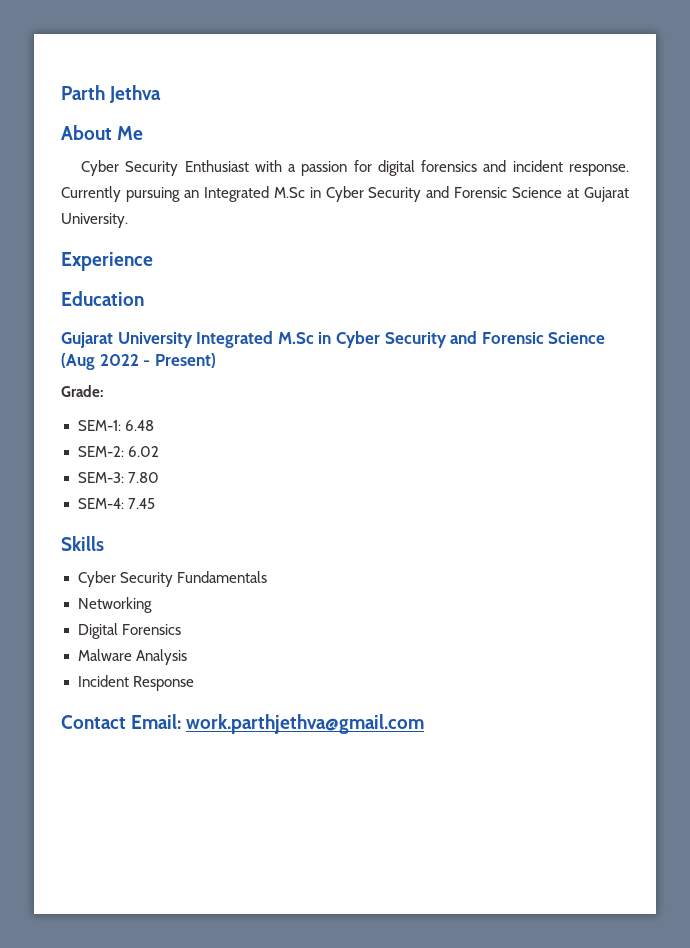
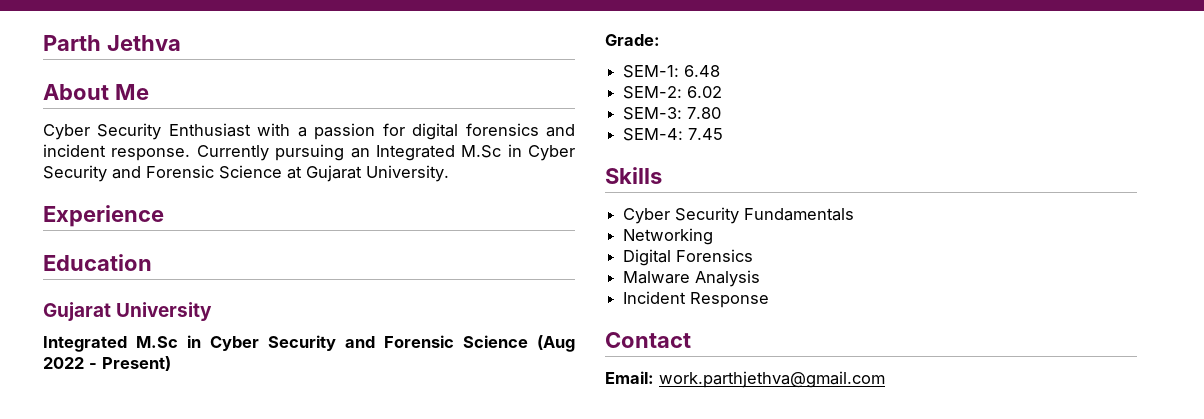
(193, 340) none -> (213, 311) //
(126, 722) none -> (691, 340) //

